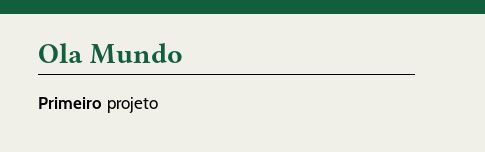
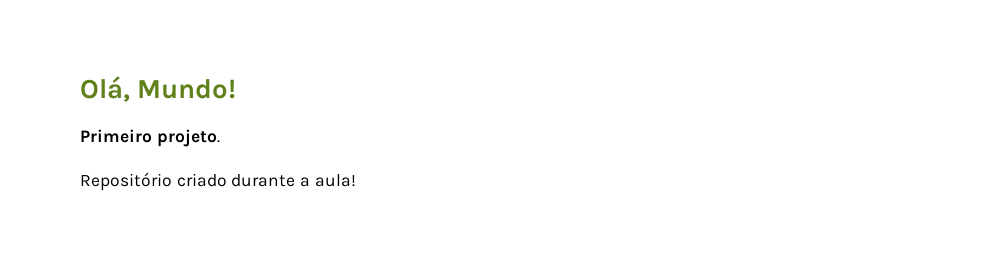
[38,43,183,64] Ola Mundo -> [80,76,237,102] Olá, Mundo!
[106,97,158,113] projeto -> [156,129,220,147] [80,172,356,191] projeto. // Repositório criado durante a aula!

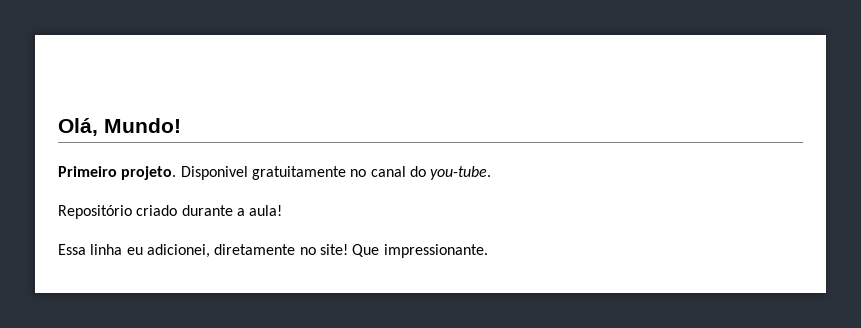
(220, 138) none -> [180,166,492,180] Disponivel gratuitamente no canal do you-tube.
(356, 180) none -> [58,244,488,258] // Essa linha eu adicionei, diretamente no site! Que impressionante.

